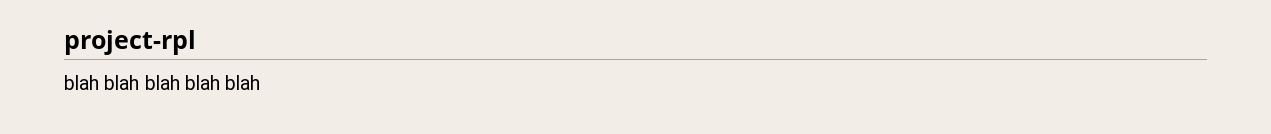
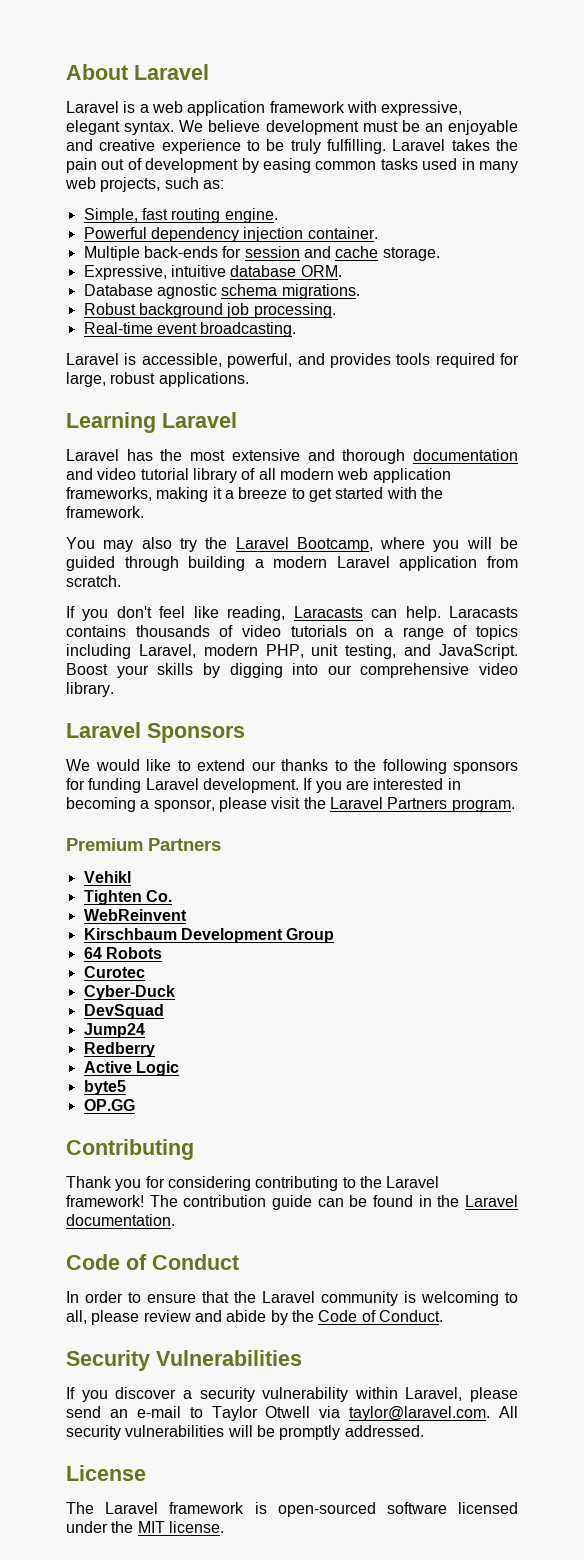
[64,30,196,55] [64,75,261,90] project-rpl // blah blah blah blah blah -> [66,64,209,80] [66,101,463,116] [66,120,518,135] [66,139,518,154] [66,158,518,173] [65,177,224,192] [83,208,278,223] [83,227,378,242] [83,246,440,261] [83,265,342,280] [83,284,360,299] [83,303,336,318] [83,322,297,337] [66,353,519,368] [66,372,249,387] [66,412,237,433] [66,449,518,464] [66,468,451,483] [66,487,443,502] [66,506,144,518] [66,537,518,552] [66,556,518,571] [66,575,121,587] [66,606,518,621] [66,625,518,640] [66,644,518,659] [66,663,518,678] [66,682,114,697] [66,722,245,743] [66,759,518,774] [66,778,461,793] [66,797,515,812] [66,838,221,851] [83,871,131,883] [83,890,172,905] [83,909,187,921] [83,928,335,943] [83,947,162,959] [83,966,145,978] [83,985,175,1000] [83,1004,164,1019] [83,1023,145,1038] [83,1042,155,1057] [83,1061,179,1076] [83,1080,126,1095] [83,1099,135,1111] [66,1139,194,1160] [66,1176,440,1191] [66,1195,518,1210] [66,1214,175,1226] [66,1254,239,1270] [66,1291,518,1306] [66,1310,443,1325] [66,1350,302,1371] [66,1387,518,1402] [66,1406,518,1421] [66,1425,424,1440] [66,1465,146,1481] [66,1502,519,1517] [66,1521,224,1533] About Laravel // Laravel is a web application framework with expressive, elegant syntax. We believe development must be an enjoyable and creative experience to be truly fulfilling. Laravel takes the pain out of development by easing common tasks used in many web projects, such as: // Simple, fast routing engine. // Powerful dependency injection container. // Multiple back-ends for session and cache storage. // Expressive, intuitive database ORM. // Database agnostic schema migrations. // Robust background job processing. // Real-time event broadcasting. // Laravel is accessible, powerful, and provides tools required for large, robust applications. // Learning Laravel // Laravel has the most extensive and thorough documentation and video tutorial library of all modern web application frameworks, making it a breeze to get started with the framework. // You may also try the Laravel Bootcamp, where you will be guided through building a modern Laravel application from scratch. // If you don't feel like reading, Laracasts can help. Laracasts contains thousands of video tutorials on a range of topics including Laravel, modern PHP, unit testing, and JavaScript. Boost your skills by digging into our comprehensive video library. // Laravel Sponsors // We would like to extend our thanks to the following sponsors for funding Laravel development. If you are interested in becoming a sponsor, please visit the Laravel Partners program. // Premium Partners // Vehikl // Tighten Co. // WebReinvent // Kirschbaum Development Group // 64 Robots // Curotec // Cyber-Duck // DevSquad // Jump24 // Redberry // Active Logic // byte5 // OP.GG // Contributing // Thank you for considering contributing to the Laravel framework! The contribution guide can be found in the Laravel documentation. // Code of Conduct // In order to ensure that the Laravel community is welcoming to all, please review and abide by the Code of Conduct. // Security Vulnerabilities // If you discover a security vulnerability within Laravel, please send an e-mail to Taylor Otwell via taylor@laravel.com. All security vulnerabilities will be promptly addressed. // License // The Laravel framework is open-sourced software licensed under the MIT license.

